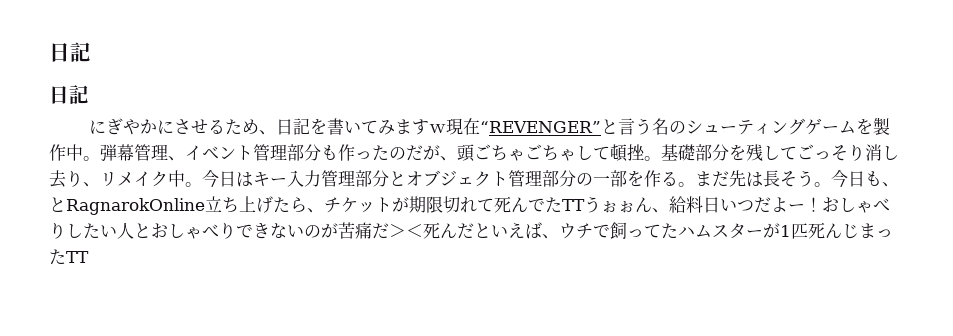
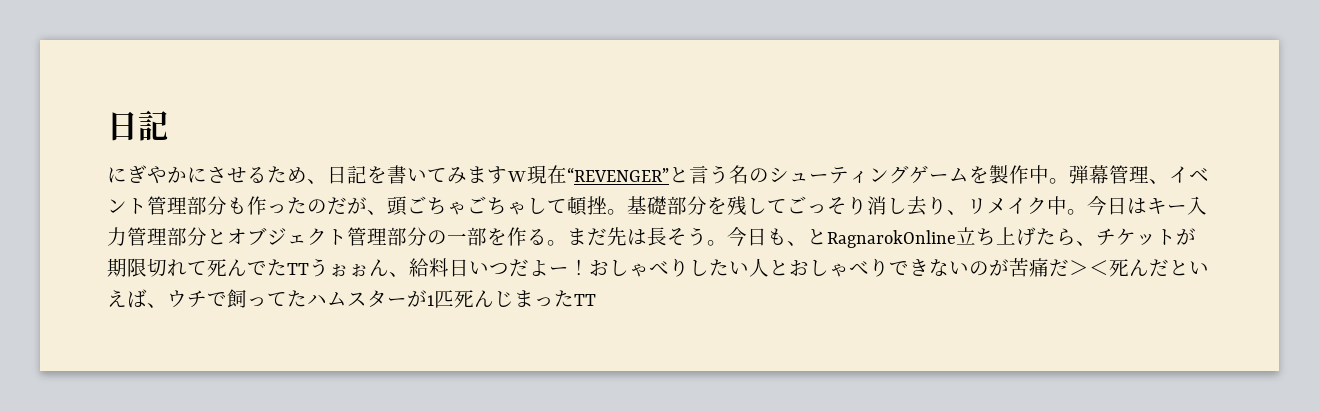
[49,42,91,62] [49,85,89,104] 日記 // 日記 -> [107,110,169,141] 日記

